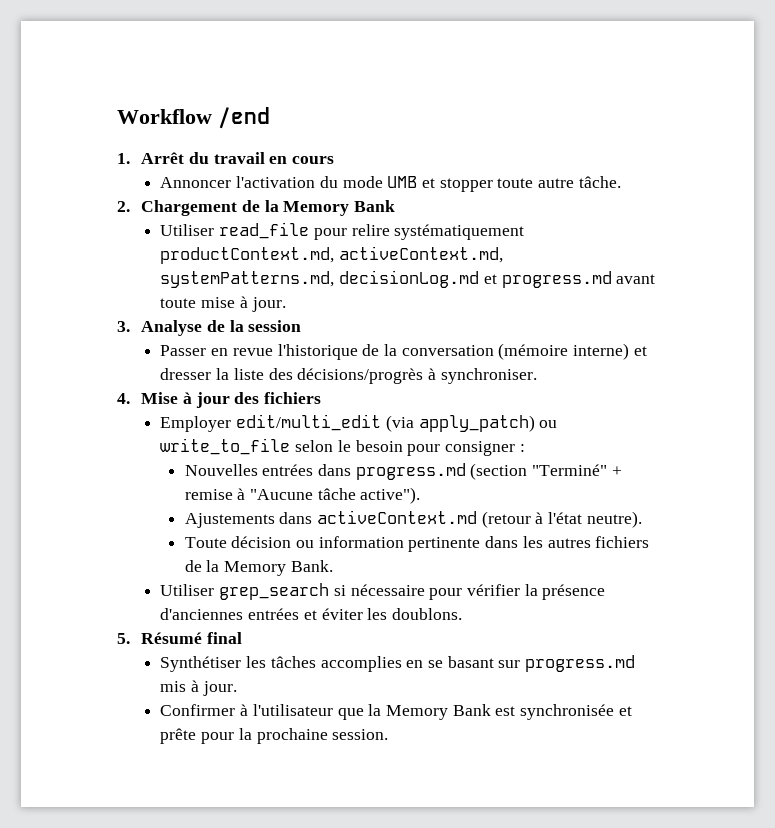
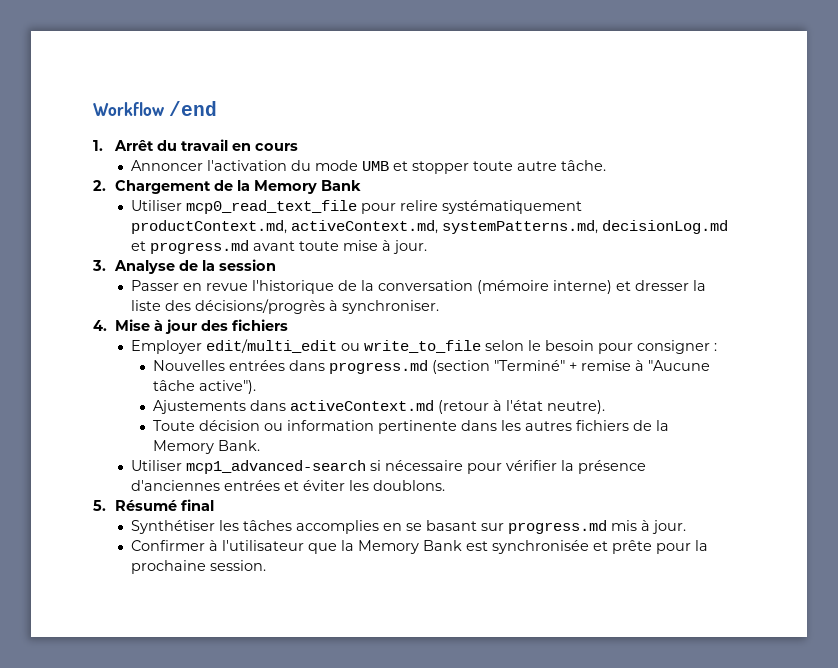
[219,222,310,239] read_file -> [185,200,357,214] mcp0_read_text_file
[385,415,535,432] (via apply_patch) -> (337, 346) none
[219,583,330,600] grep_search -> [185,460,366,474] mcp1_advanced-search

